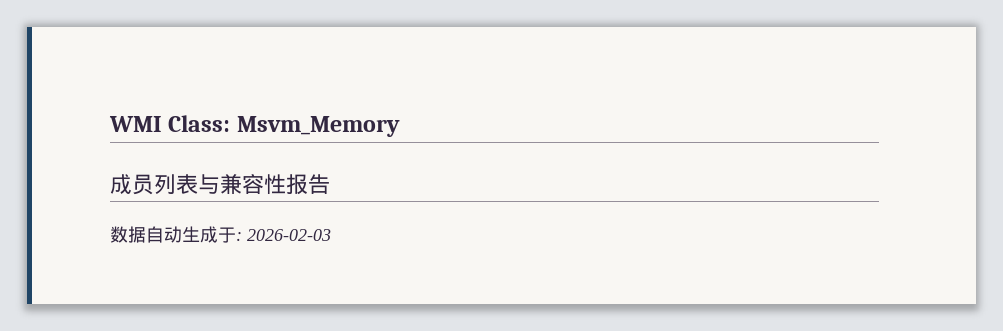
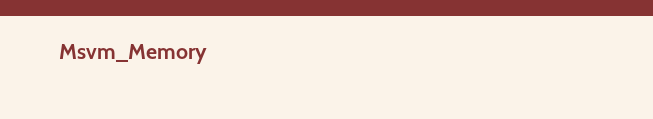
[109,115,231,132] WMI Class: -> (59, 54) none
[110,174,330,195] [110,226,331,243] // 成员列表与兼容性报告 // 数据自动生成于: 2026-02-03 -> (207, 54) none

